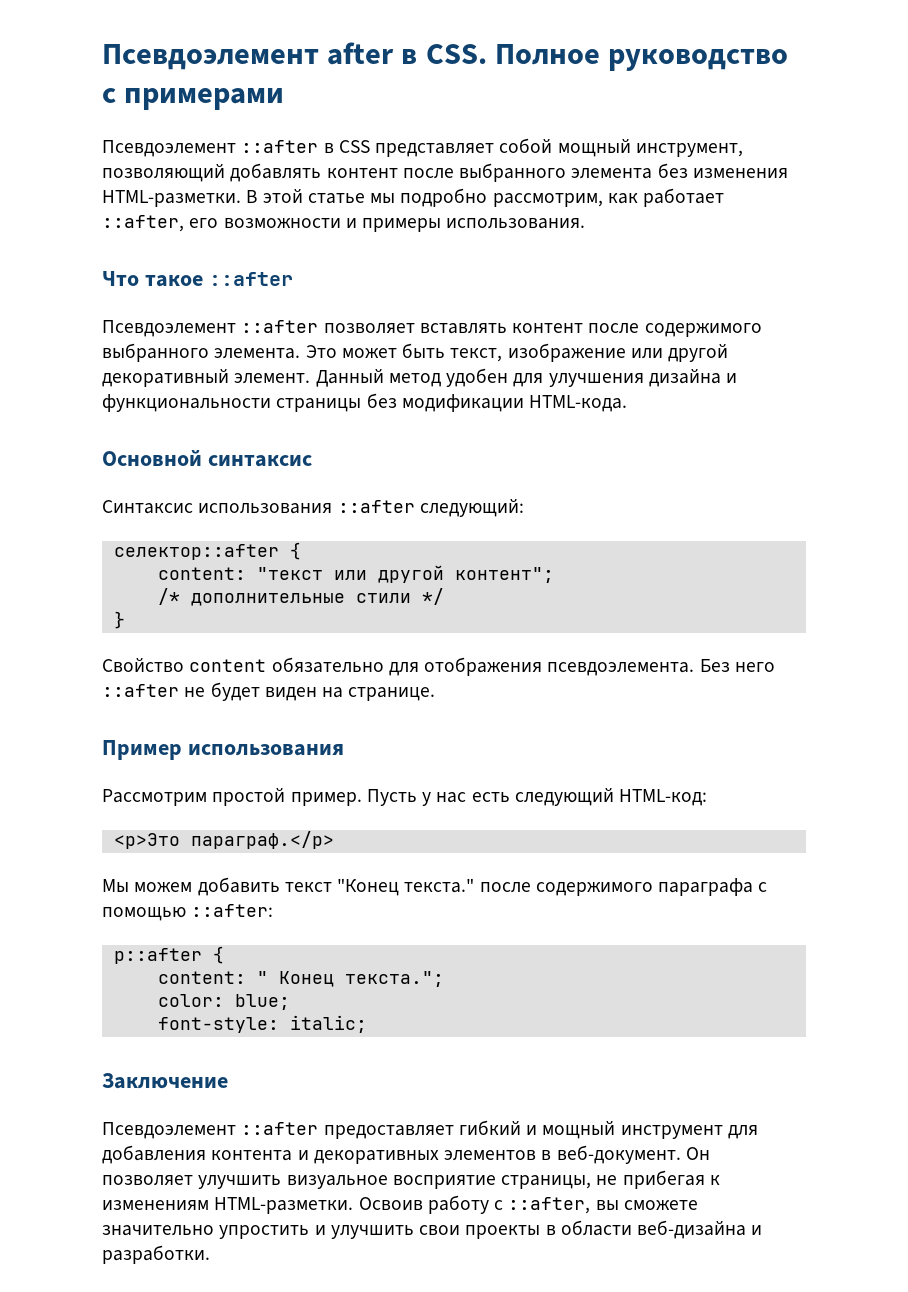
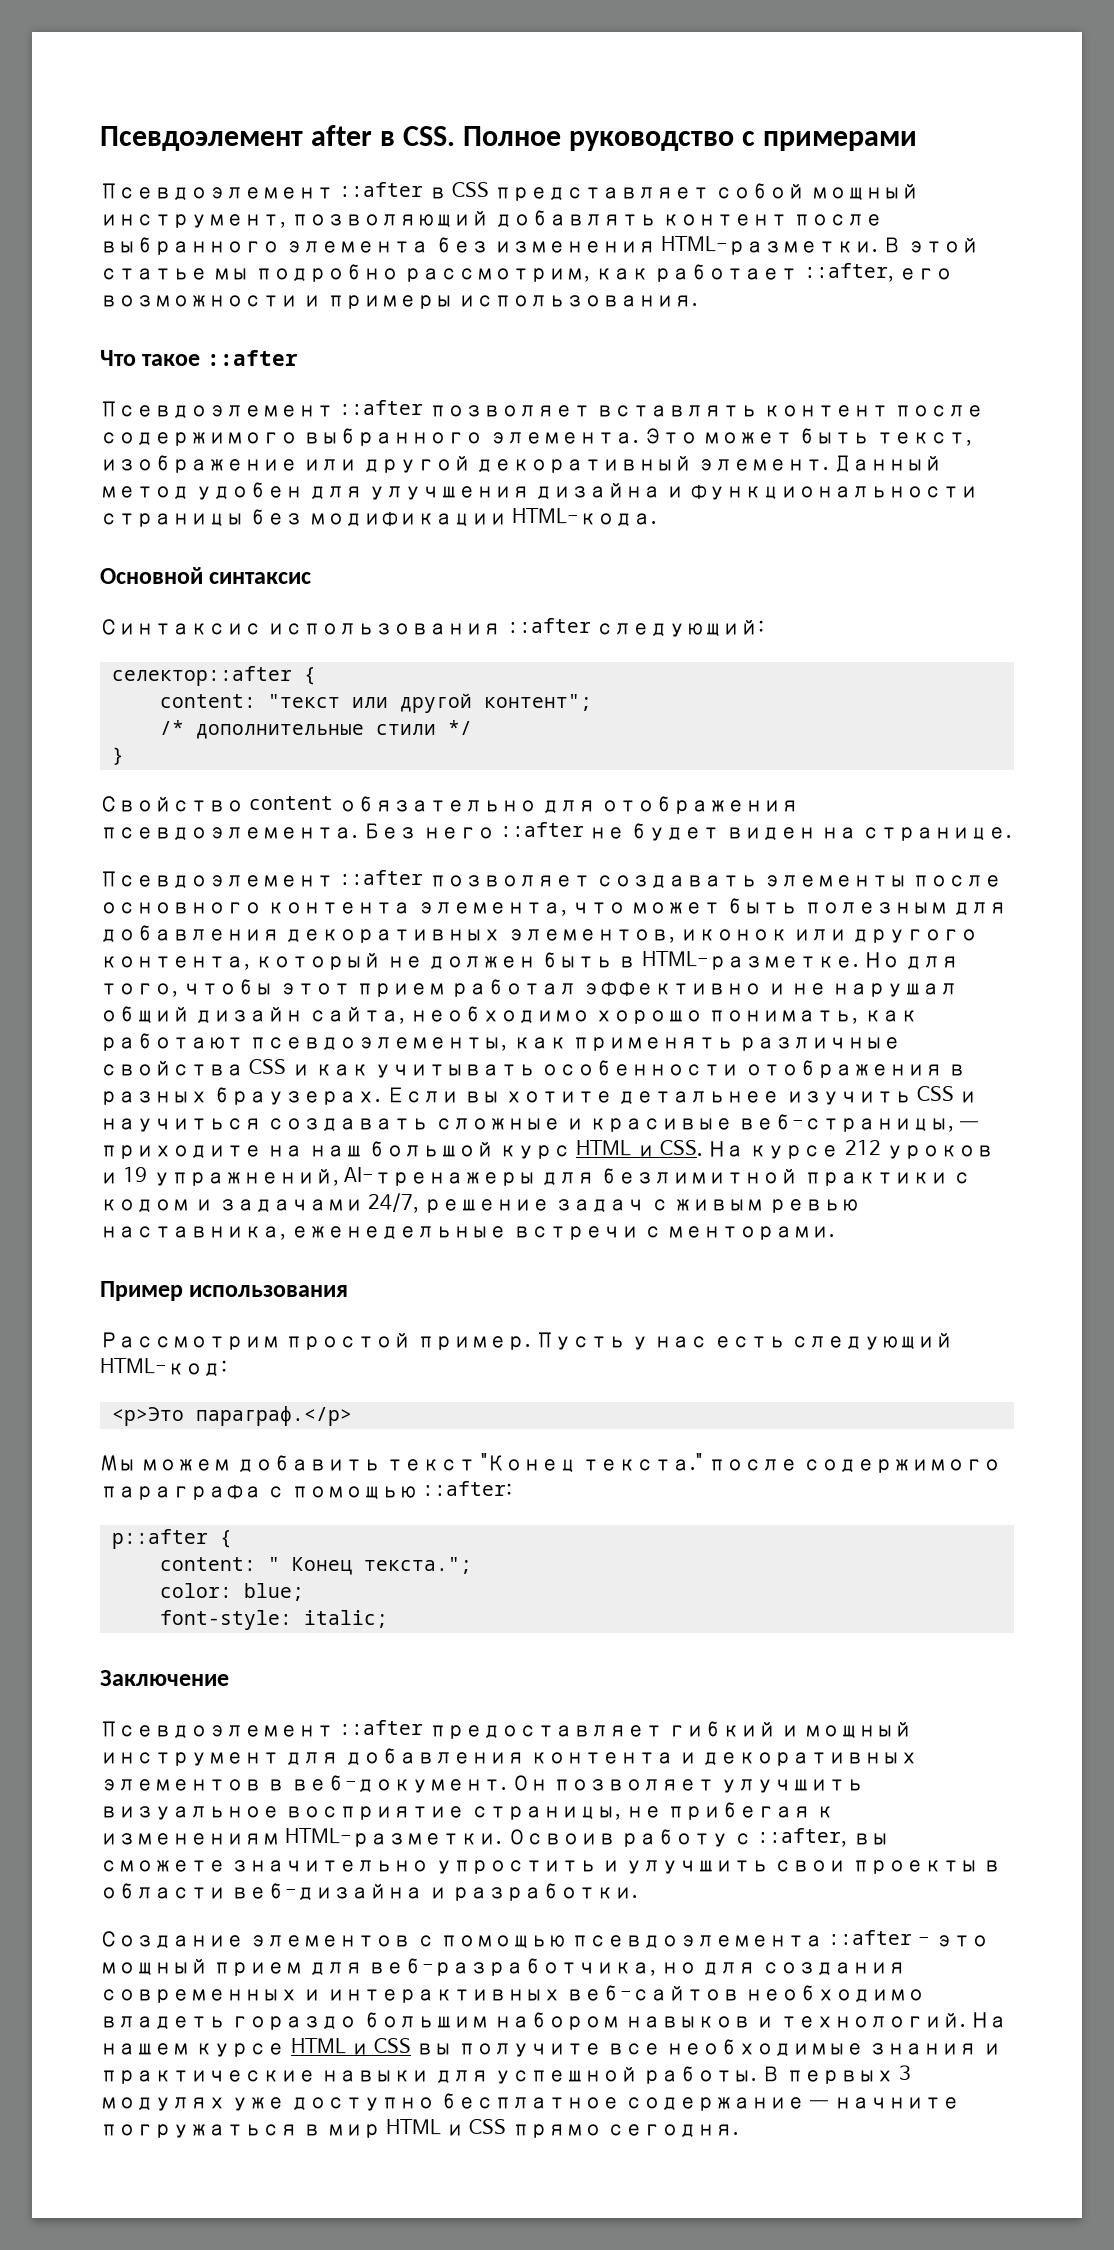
(436, 694) none -> [100,870,1003,889] [100,898,1007,916] [100,925,979,943] [100,951,960,970] [100,979,959,997] [100,1006,918,1024] [100,1033,902,1051] [100,1059,966,1078] [100,1086,978,1105] [100,1114,978,1132] [100,1140,994,1159] [100,1167,971,1186] [100,1193,860,1213] [100,1226,836,1240] // Псевдоэлемент ::after позволяет создавать элементы после основного контента элемента, что может быть полезным для добавления декоративных элементов, иконок или другого контента, который не должен быть в HTML-разметке. Но для того, чтобы этот прием работал эффективно и не нарушал общий дизайн сайта, необходимо хорошо понимать, как работают псевдоэлементы, как применять различные свойства CSS и как учитывать особенности отображения в разных браузерах. Если вы хотите детальнее изучить CSS и научиться создавать сложные и красивые веб-страницы, — приходите на наш большой курс HTML и CSS. На курсе 212 уроков и 19 упражнений, AI-тренажеры для безлимитной практики с кодом и задачами 24/7, решение задач с живым ревью наставника, еженедельные встречи с менторами.
(210, 1254) none -> [100,1930,989,1949] [100,1958,906,1976] [100,1985,926,2003] [100,2012,1007,2030] [100,2038,1001,2057] [100,2065,911,2084] [100,2093,960,2111] [100,2119,739,2138] // Создание элементов с помощью псевдоэлемента ::after - это мощный прием для веб-разработчика, но для создания современных и интерактивных веб-сайтов необходимо владеть гораздо большим набором навыков и технологий. На нашем курсе HTML и CSS вы получите все необходимые знания и практические навыки для успешной работы. В первых 3 модулях уже доступно бесплатное содержание — начните погружаться в мир HTML и CSS прямо сегодня.

